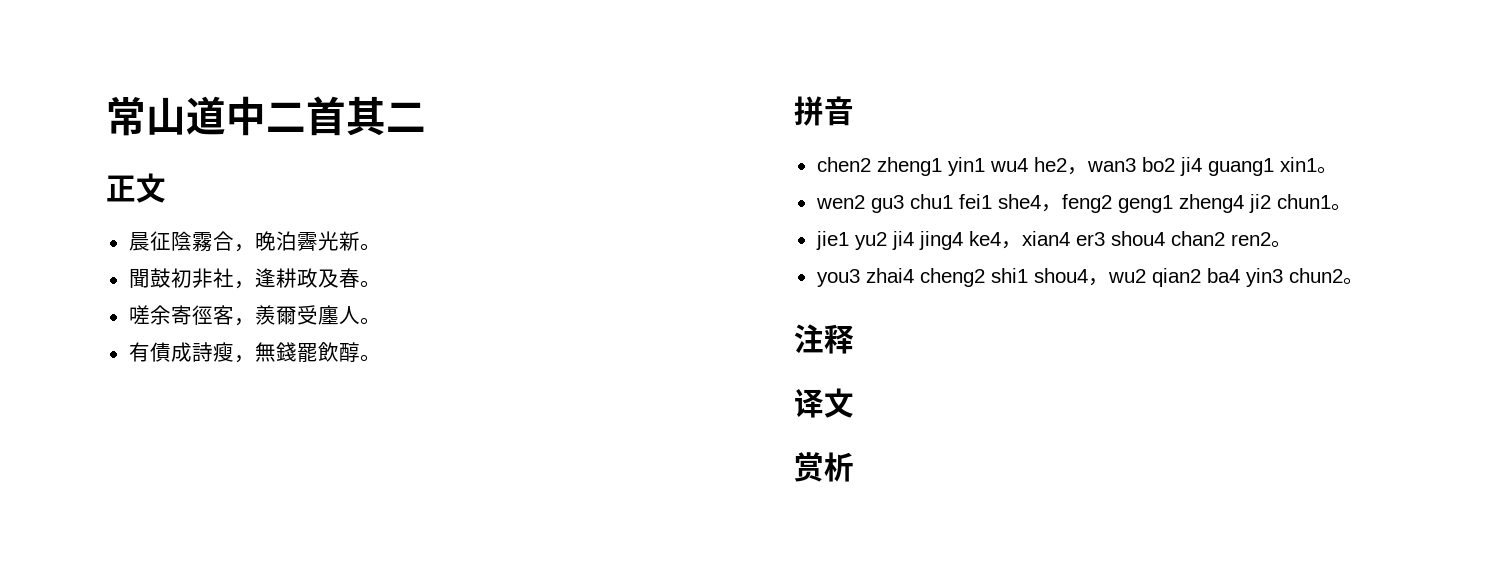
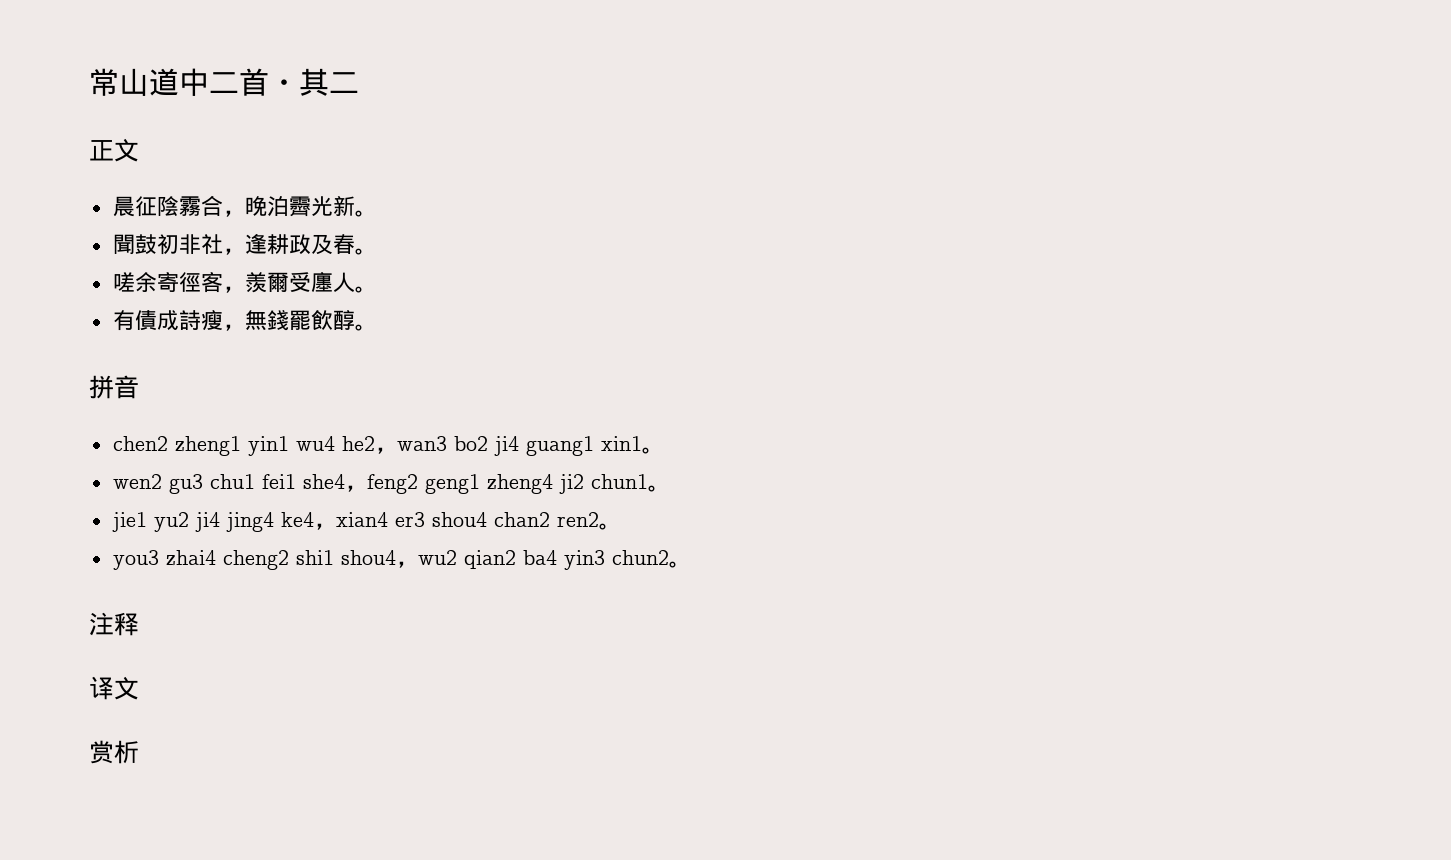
(346, 116) none -> [269,79,299,93] ・

